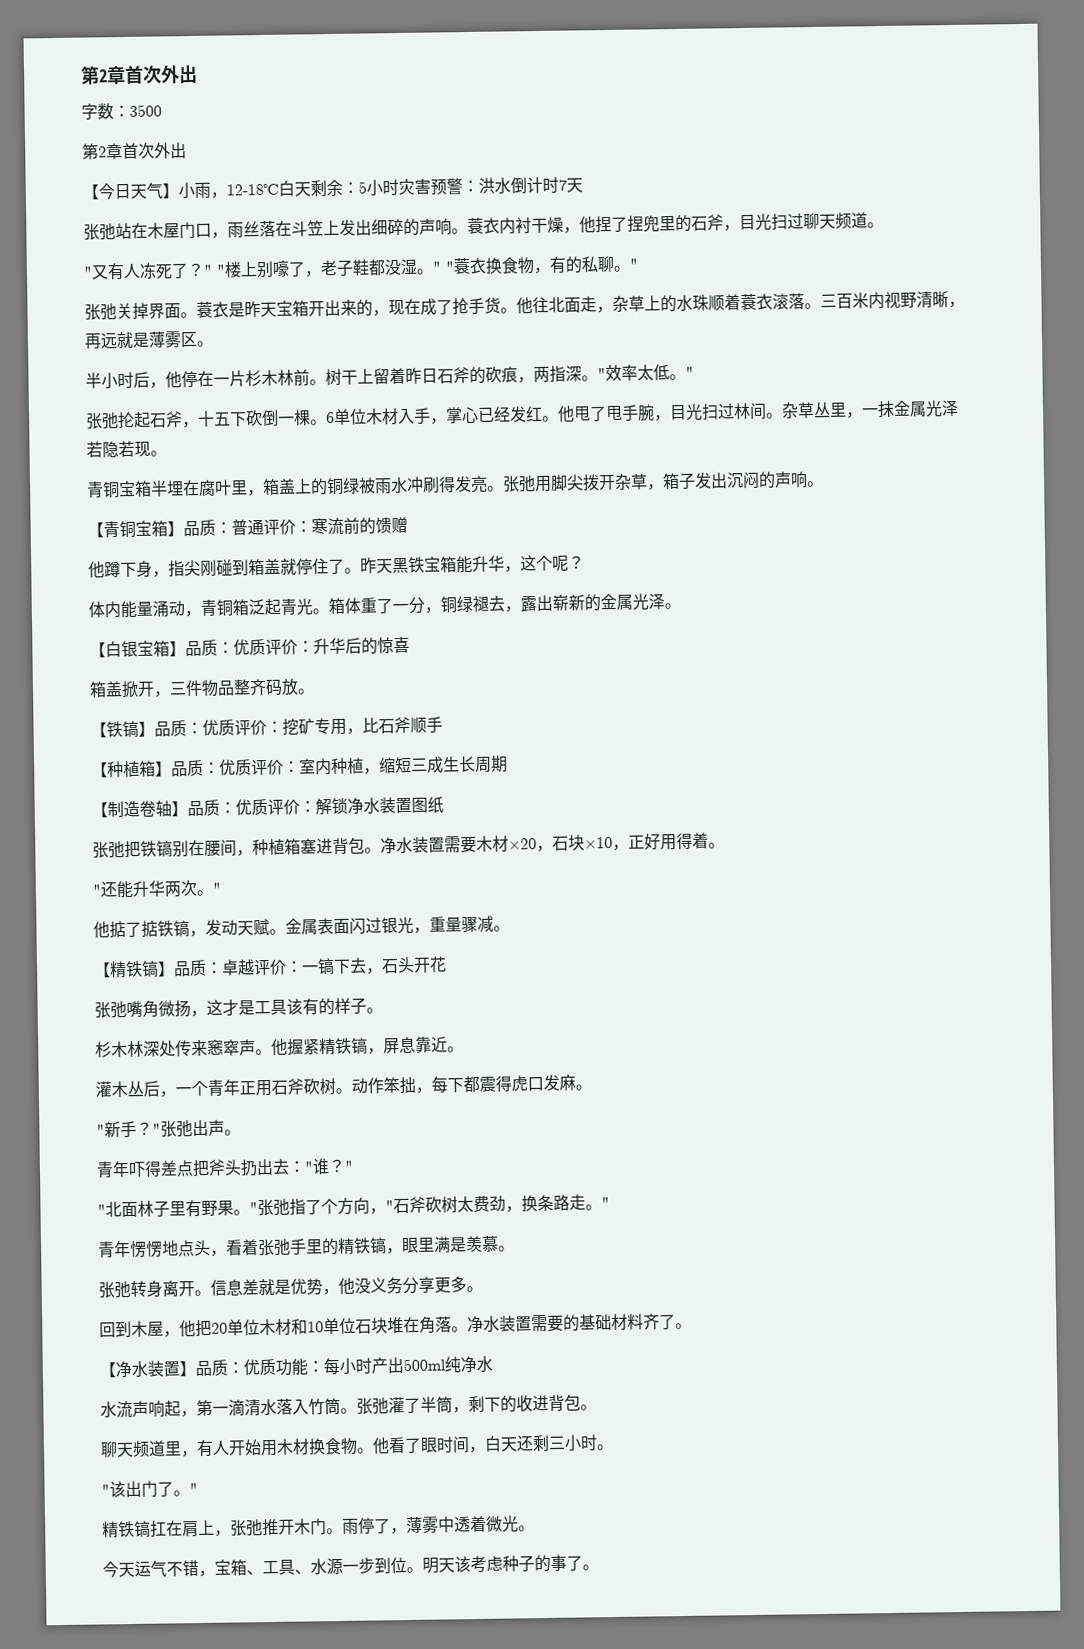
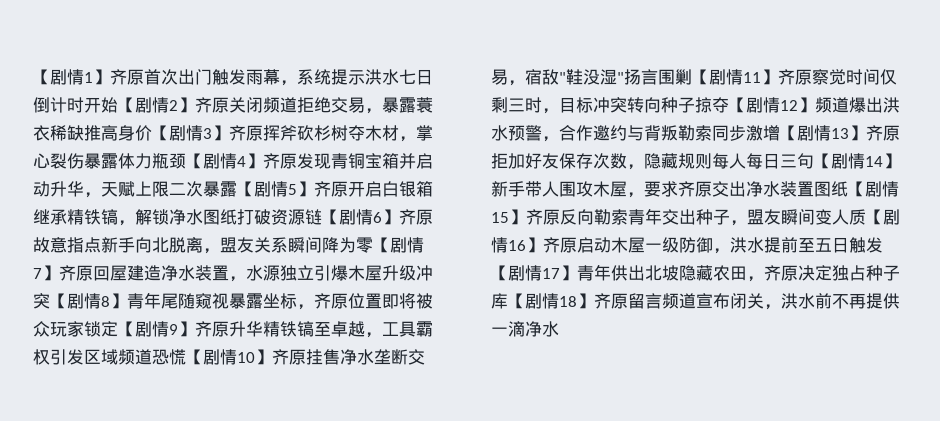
[80,64,198,85] [81,103,162,120] [82,142,187,160] [82,176,583,200] [83,212,884,241] [83,255,638,281] [84,291,965,321] [84,331,214,350] [85,364,694,390] [85,399,959,430] [86,440,167,458] [86,471,824,499] [87,516,408,539] [88,555,585,579] [88,593,681,619] [89,636,410,658] [89,678,315,699] [90,716,443,738] [91,755,508,778] [91,796,444,818] [92,832,725,859] [92,880,221,899] [93,915,510,939] [93,956,447,978] [94,997,383,1019] [95,1036,464,1058] [95,1074,592,1098] [96,1119,241,1139] [96,1158,354,1179] [97,1194,610,1218] [97,1235,515,1259] [98,1276,483,1299] [99,1313,692,1338] [99,1355,493,1379] [100,1394,597,1419] [100,1434,614,1458] [101,1480,198,1498] [102,1515,535,1538] [102,1554,599,1578] 第2章首次外出 // 字数：3500 // 第2章首次外出 // 【今日天气】小雨，12-18℃白天剩余：5小时灾害预警：洪水倒计时7天 // 张弛站在木屋门口，雨丝落在斗笠上发出细碎的声响。蓑衣内衬干燥，他捏了捏兜里的石斧，目光扫过聊天频道。 // "又有人冻死了？" "楼上别嚎了，老子鞋都没湿。" "蓑衣换食物，有的私聊。" // 张弛关掉界面。蓑衣是昨天宝箱开出来的，现在成了抢手货。他往北面走，杂草上的水珠顺着蓑衣滚落。三百米内视野清晰，再远就是薄雾区。 // 半小时后，他停在一片杉木林前。树干上留着昨日石斧的砍痕，两指深。"效率太低。" // 张弛抡起石斧，十五下砍倒一棵。6单位木材入手，掌心已经发红。他甩了甩手腕，目光扫过林间。杂草丛里，一抹金属光泽若隐若现。 // 青铜宝箱半埋在腐叶里，箱盖上的铜绿被雨水冲刷得发亮。张弛用脚尖拨开杂草，箱子发出沉闷的声响。 // 【青铜宝箱】品质：普通评价：寒流前的馈赠 // 他蹲下身，指尖刚碰到箱盖就停住了。昨天黑铁宝箱能升华，这个呢？ // 体内能量涌动，青铜箱泛起青光。箱体重了一分，铜绿褪去，露出崭新的金属光泽。 // 【白银宝箱】品质：优质评价：升华后的惊喜 // 箱盖掀开，三件物品整齐码放。 // 【铁镐】品质：优质评价：挖矿专用，比石斧顺手 // 【种植箱】品质：优质评价：室内种植，缩短三成生长周期 // 【制造卷轴】品质：优质评价：解锁净水装置图纸 // 张弛把铁镐别在腰间，种植箱塞进背包。净水装置需要木材×20，石块×10，正好用得着。 // "还能升华两次。" // 他掂了掂铁镐，发动天赋。金属表面闪过银光，重量骤减。 // 【精铁镐】品质：卓越评价：一镐下去，石头开花 // 张弛嘴角微扬，这才是工具该有的样子。 // 杉木林深处传来窸窣声。他握紧精铁镐，屏息靠近。 // 灌木丛后，一个青年正用石斧砍树。动作笨拙，每下都震得虎口发麻。 // "新手？"张弛出声。 // 青年吓得差点把斧头扔出去："谁？" // "北面林子里有野果。"张弛指了个方向，"石斧砍树太费劲，换条路走。" // 青年愣愣地点头，看着张弛手里的精铁镐，眼里满是羡慕。 // 张弛转身离开。信息差就是优势，他没义务分享更多。 // 回到木屋，他把20单位木材和10单位石块堆在角落。净水装置需要的基础材料齐了。 // 【净水装置】品质：优质功能：每小时产出500ml纯净水 // 水流声响起，第一滴清水落入竹筒。张弛灌了半筒，剩下的收进背包。 // 聊天频道里，有人开始用木材换食物。他看了眼时间，白天还剩三小时。 // "该出门了。" // 精铁镐扛在肩上，张弛推开木门。雨停了，薄雾中透着微光。 // 今天运气不错，宝箱、工具、水源一步到位。明天该考虑种子的事了。 -> [33,69,433,86] [33,97,433,114] [33,125,433,142] [33,153,433,169] [33,181,433,198] [33,209,433,226] [33,237,424,254] [33,265,433,282] [33,292,433,310] [33,321,433,338] [33,349,425,365] [491,69,897,86] [491,97,900,114] [491,125,900,142] [491,153,900,170] [491,181,899,198] [491,208,900,226] [491,237,883,254] [491,264,900,282] [491,293,900,310] [491,321,559,337] 【剧情1】齐原首次出门触发雨幕，系统提示洪水七日倒计时开始【剧情2】齐原关闭频道拒绝交易，暴露蓑衣稀缺推高身价【剧情3】齐原挥斧砍杉树夺木材，掌心裂伤暴露体力瓶颈【剧情4】齐原发现青铜宝箱并启动升华，天赋上限二次暴露【剧情5】齐原开启白银箱继承精铁镐，解锁净水图纸打破资源链【剧情6】齐原故意指点新手向北脱离，盟友关系瞬间降为零【剧情7】齐原回屋建造净水装置，水源独立引爆木屋升级冲突【剧情8】青年尾随窥视暴露坐标，齐原位置即将被众玩家锁定【剧情9】齐原升华精铁镐至卓越，工具霸权引发区域频道恐慌【剧情10】齐原挂售净水垄断交易，宿敌"鞋没湿"扬言围剿【剧情11】齐原察觉时间仅剩三时，目标冲突转向种子掠夺【剧情12】频道爆出洪水预警，合作邀约与背叛勒索同步激增【剧情13】齐原拒加好友保存次数，隐藏规则每人每日三句【剧情14】新手带人围攻木屋，要求齐原交出净水装置图纸【剧情15】齐原反向勒索青年交出种子，盟友瞬间变人质【剧情16】齐原启动木屋一级防御，洪水提前至五日触发【剧情17】青年供出北坡隐藏农田，齐原决定独占种子库【剧情18】齐原留言频道宣布闭关，洪水前不再提供一滴净水

